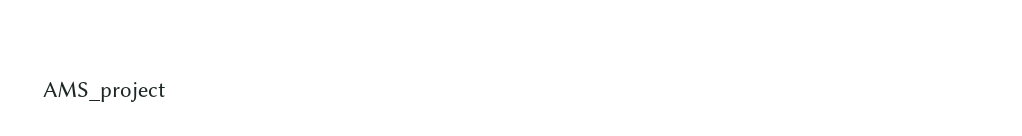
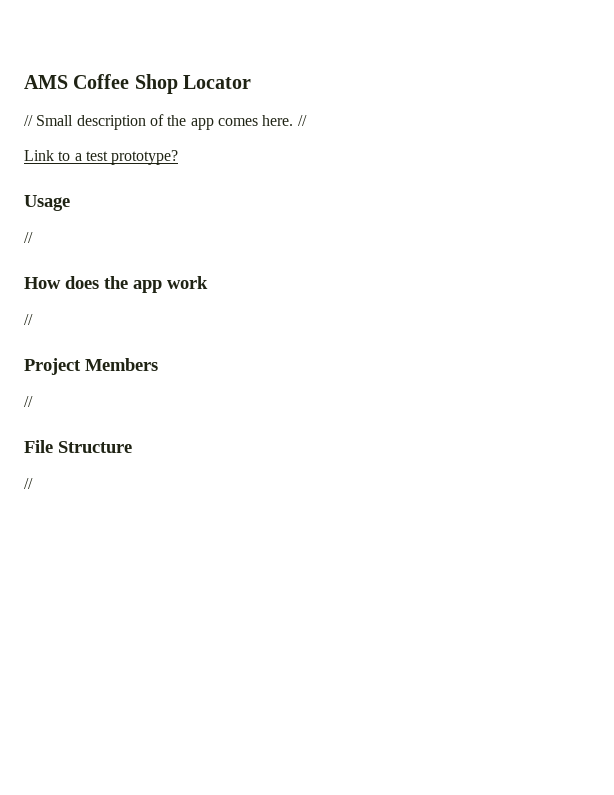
[43,81,166,102] AMS_project -> [24,74,252,94] [24,114,307,130] [24,150,179,165] [24,195,70,211] [24,232,33,243] [24,276,208,293] [24,314,33,325] [24,358,158,375] [24,396,33,407] [24,440,132,453] [24,478,33,489] AMS Coffee Shop Locator // // Small description of the app comes here. // // Link to a test prototype? // Usage // // // How does the app work // // // Project Members // // // File Structure // //

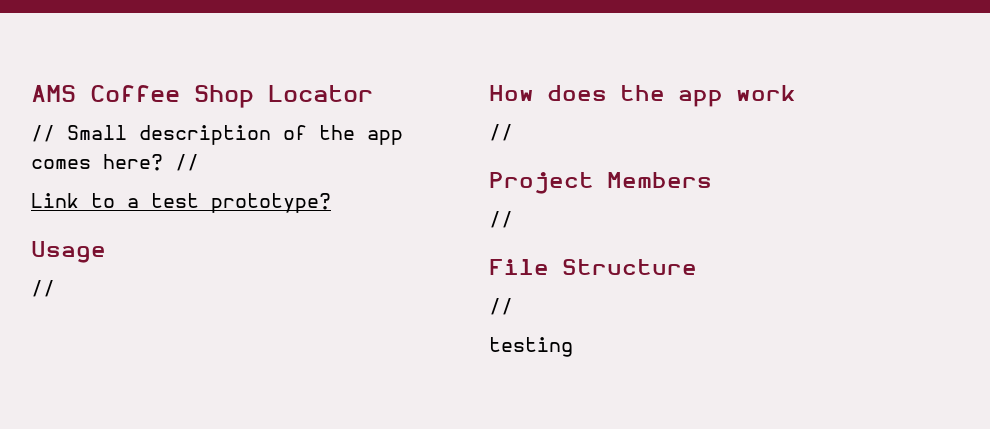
[262,115,294,126] here. -> [103,154,163,171] here?
(33, 483) none -> [489,337,573,357] // testing

